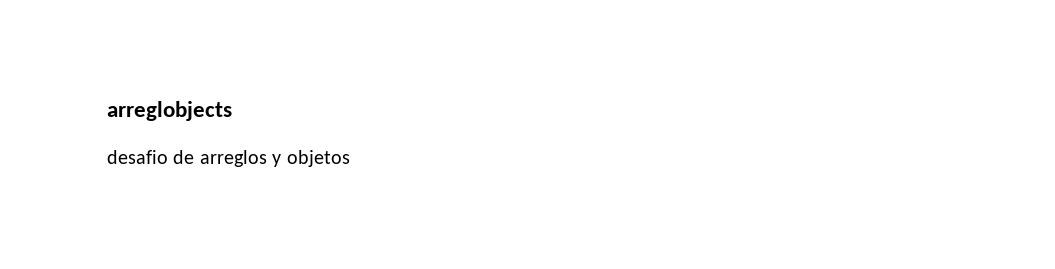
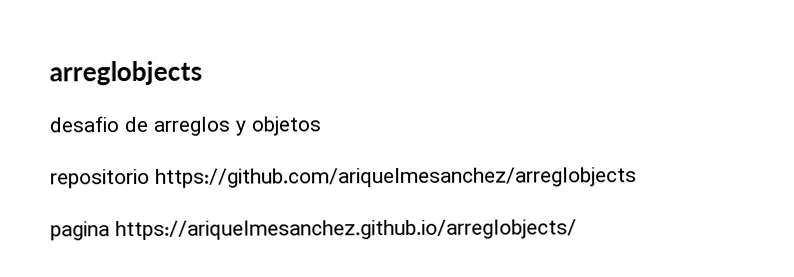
(350, 158) none -> [50,167,637,189] [50,219,577,241] // repositorio https://github.com/ariquelmesanchez/arreglobjects // pagina https://ariquelmesanchez.github.io/arreglobjects/

